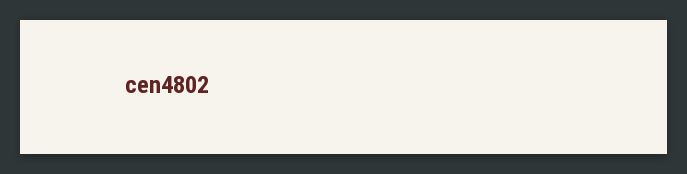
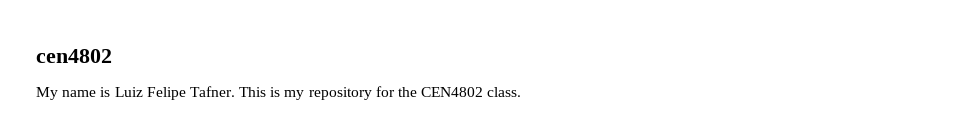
(209, 84) none -> [36,86,522,100] // My name is Luiz Felipe Tafner. This is my repository for the CEN4802 class.

